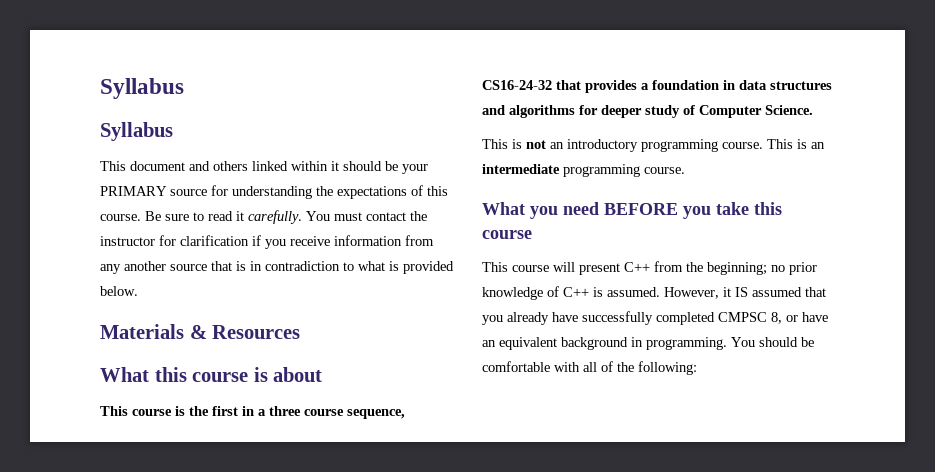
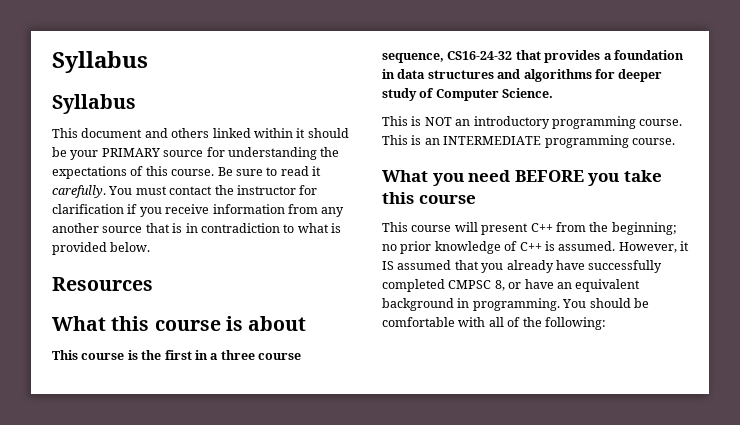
[100,324,207,339] Materials & -> (151, 247) none
[526,140,546,149] not -> [424,117,452,126] NOT
[482,164,560,174] intermediate -> [443,136,542,145] INTERMEDIATE

